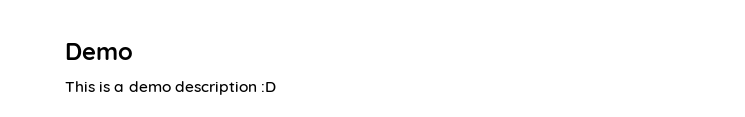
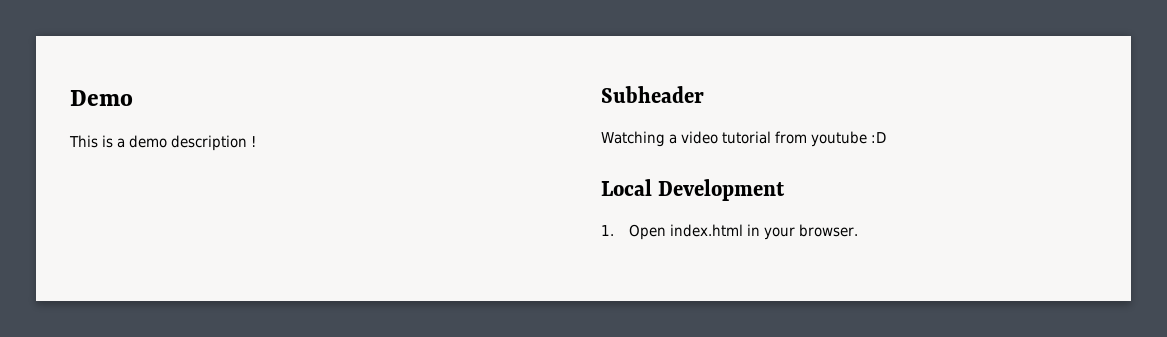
[260,82,276,92] :D -> [251,136,257,147] [601,86,704,103] [601,131,887,147] [601,179,786,201] [601,224,859,240] ! // Subheader // Watching a video tutorial from youtube :D // Local Development // 1. Open index.html in your browser.

